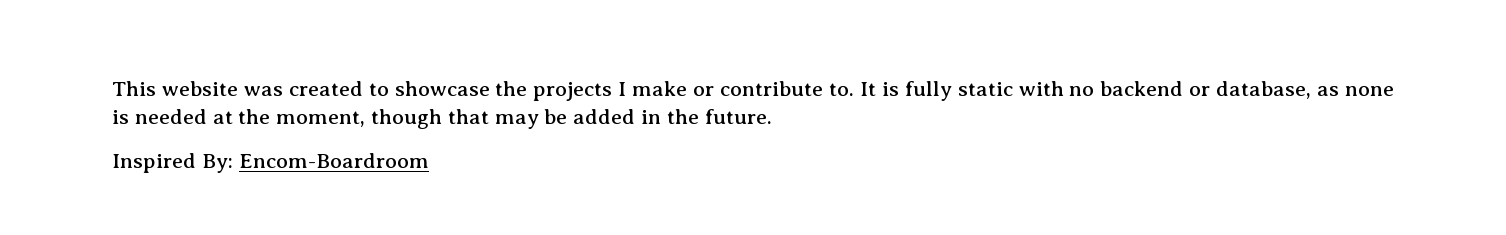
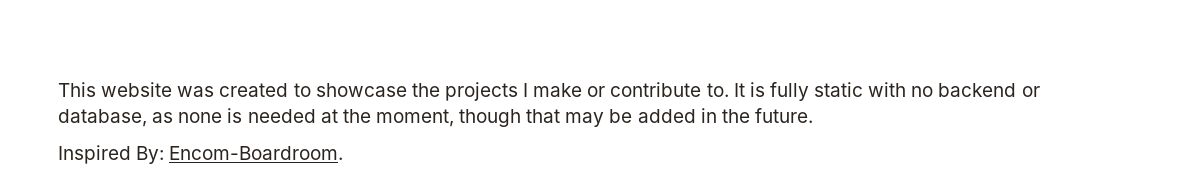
[238,153,429,168] Encom-Boardroom -> [169,146,344,160] Encom-Boardroom.

